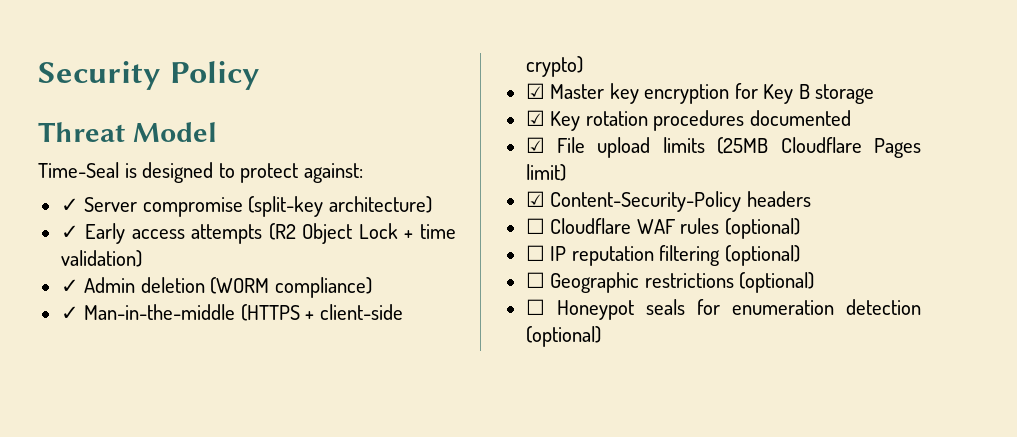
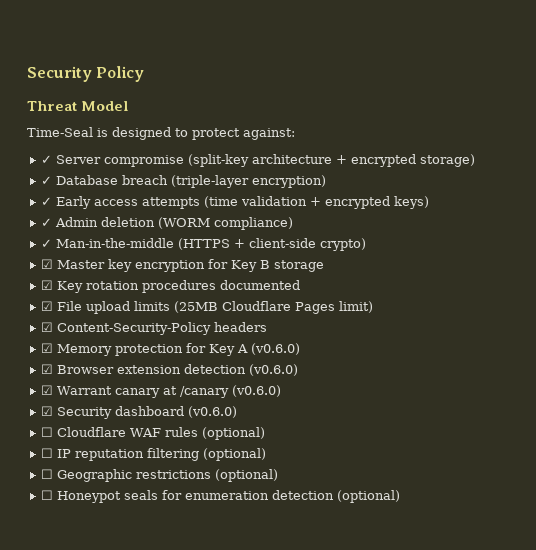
[328,196,432,213] [60,223,456,244] [60,250,142,267] architecture) // ✓ Early access attempts (R2 Object Lock + time validation) -> [252,154,476,167] [41,175,327,188] [41,196,430,209] architecture + encrypted storage) // ✓ Database breach (triple-layer encryption) // ✓ Early access attempts (time validation + encrypted keys)
(811, 199) none -> [41,343,301,356] [41,364,299,376] [41,385,282,398] [41,406,238,419] // ☑ Memory protection for Key A (v0.6.0) // ☑ Browser extension detection (v0.6.0) // ☑ Warrant canary at /canary (v0.6.0) // ☑ Security dashboard (v0.6.0)

